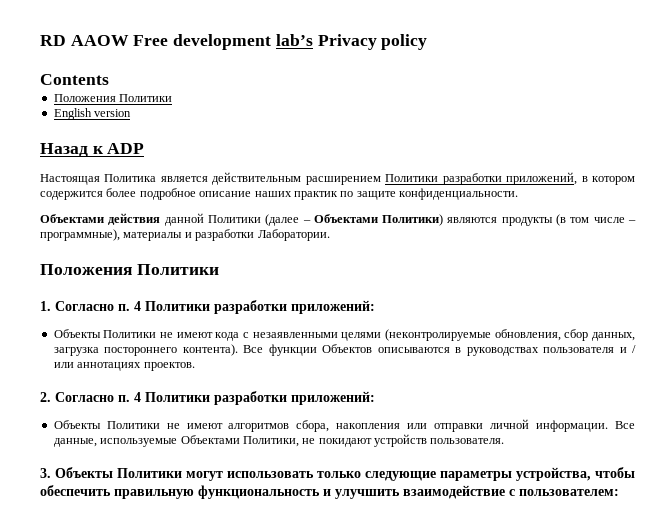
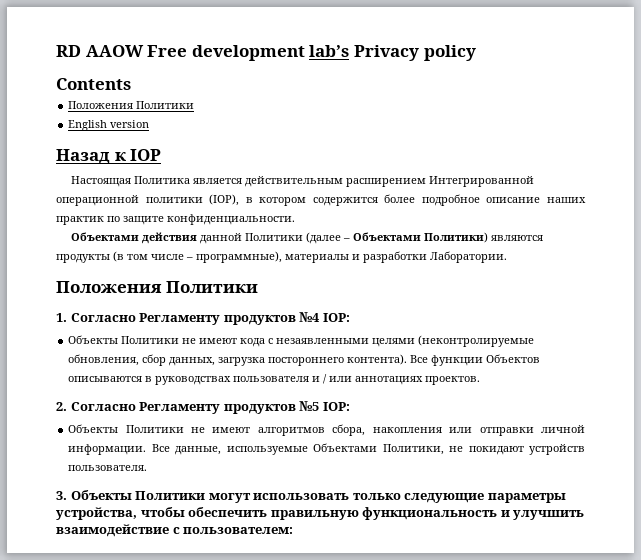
[107,143,145,154] ADP -> [130,149,162,161] IOP
[385,172,578,185] Политики разработки приложений, -> [429,176,535,187] [56,194,240,206] Интегрированной операционной политики (IOP),
[118,300,375,314] п. 4 Политики разработки приложений: -> [139,312,350,325] Регламенту продуктов №4 IOP:
[118,391,375,405] п. 4 Политики разработки приложений: -> [139,401,350,414] Регламенту продуктов №5 IOP:

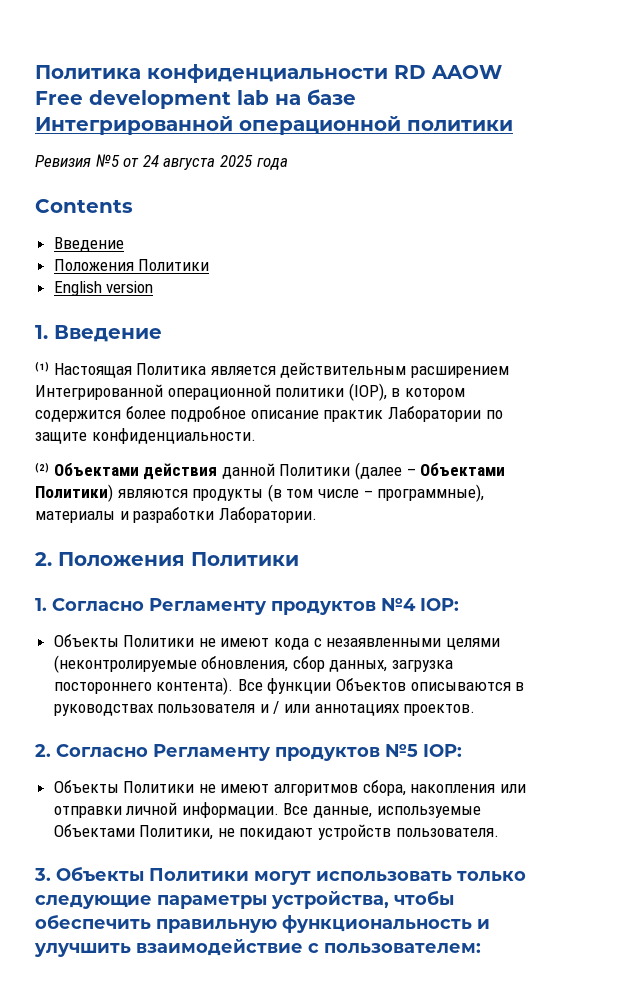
(56, 51) none -> [35,64,388,83] Политика конфиденциальности
[309,45,476,61] lab’s Privacy policy -> [237,89,356,105] [35,116,513,135] [35,154,288,170] lab на базе Интегрированной операционной политики // Ревизия №5 от 24 августа 2025 года
(131, 84) none -> [53,237,124,252] // Введение
[56,149,162,164] Назад к IOP // -> [35,325,162,342] [35,361,49,375] 1. Введение // ⁽¹⁾
[546,197,586,203] [56,216,104,225] наших практик -> [323,406,481,422] практик Лаборатории
(295, 219) none -> [35,462,49,476] ⁽²⁾
(507, 257) none -> [35,552,52,566] 2.

